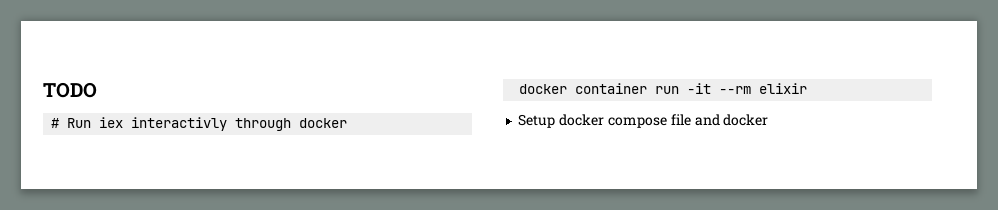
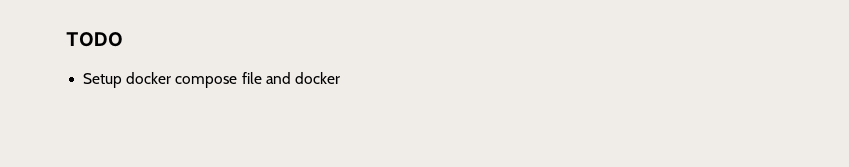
[51,117,348,131] [519,83,808,94] // # Run iex interactivly through docker // docker container run -it --rm elixir -> (123, 39) none

